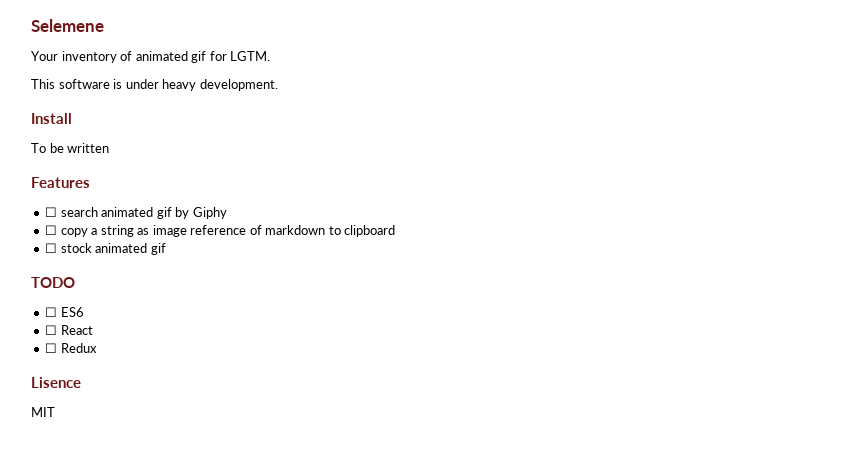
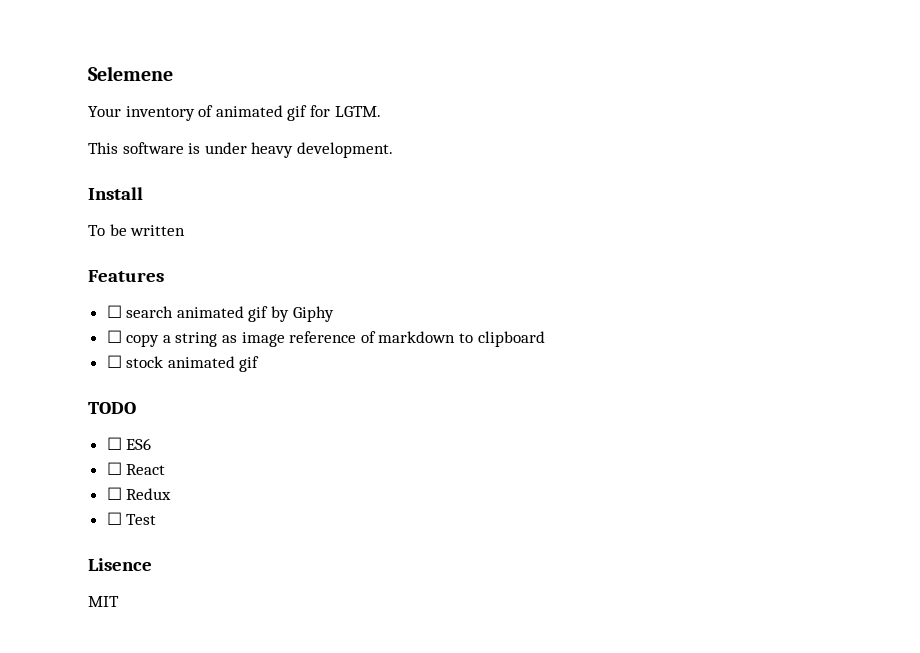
(97, 348) none -> [106,512,157,525] // ☐ Test

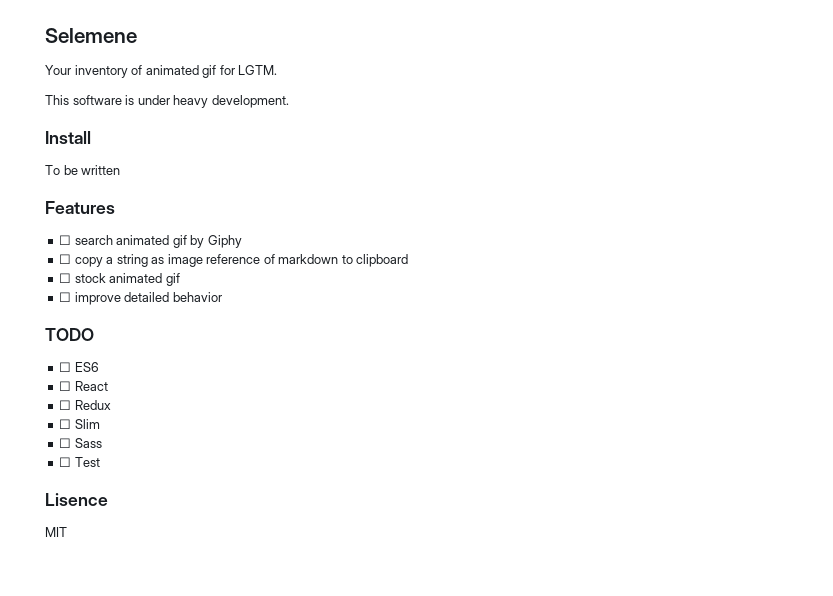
(260, 364) none -> [59,292,222,305] // ☐ improve detailed behavior
(172, 494) none -> [59,419,100,429] [59,438,102,448] // ☐ Slim // ☐ Sass

